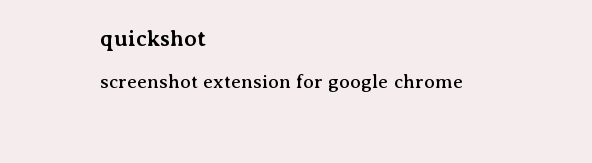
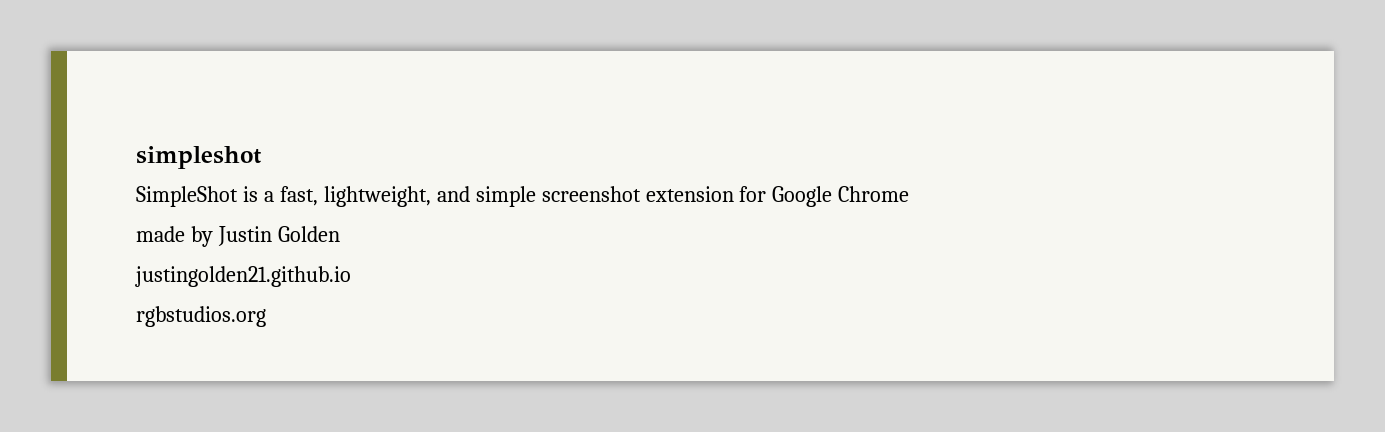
[100,30,206,51] [100,74,463,92] quickshot // screenshot extension for google chrome -> [136,146,262,169] [136,186,910,207] [136,226,340,247] [135,266,351,287] [136,306,266,327] simpleshot // SimpleShot is a fast, lightweight, and simple screenshot extension for Google Chrome // made by Justin Golden // justingolden21.github.io // rgbstudios.org

